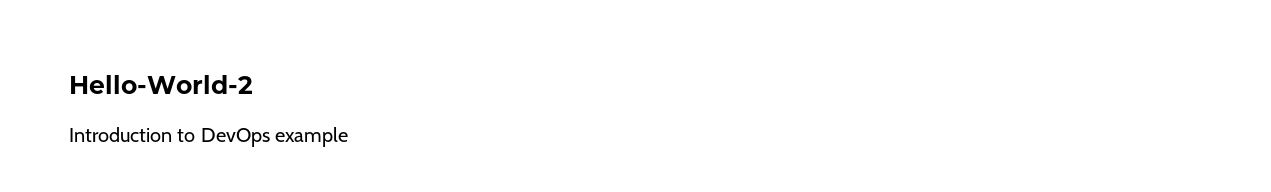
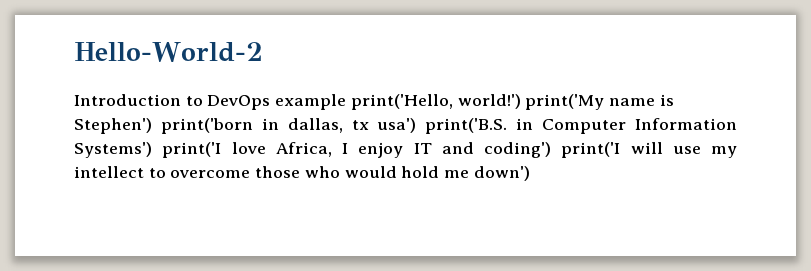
(349, 137) none -> [350,94,674,110] [74,118,738,134] [74,142,737,158] [74,166,530,181] print('Hello, world!') print('My name is Stephen') print('born in dallas, tx usa') print('B.S. in Computer Information Systems') print('I love Africa, I enjoy IT and coding') print('I will use my intellect to overcome those who would hold me down')

